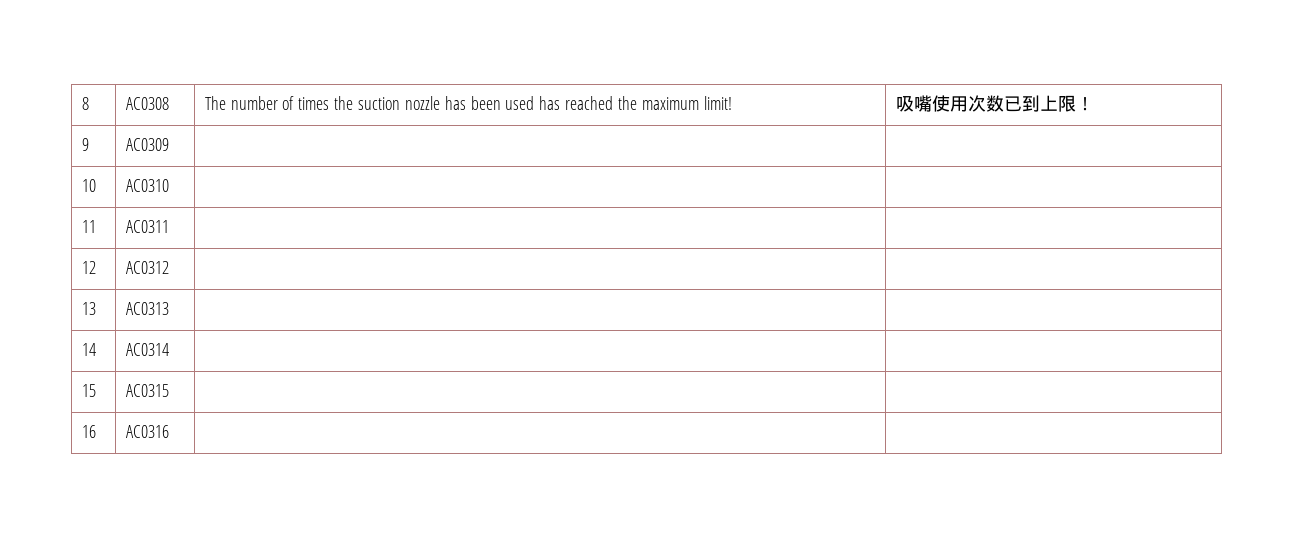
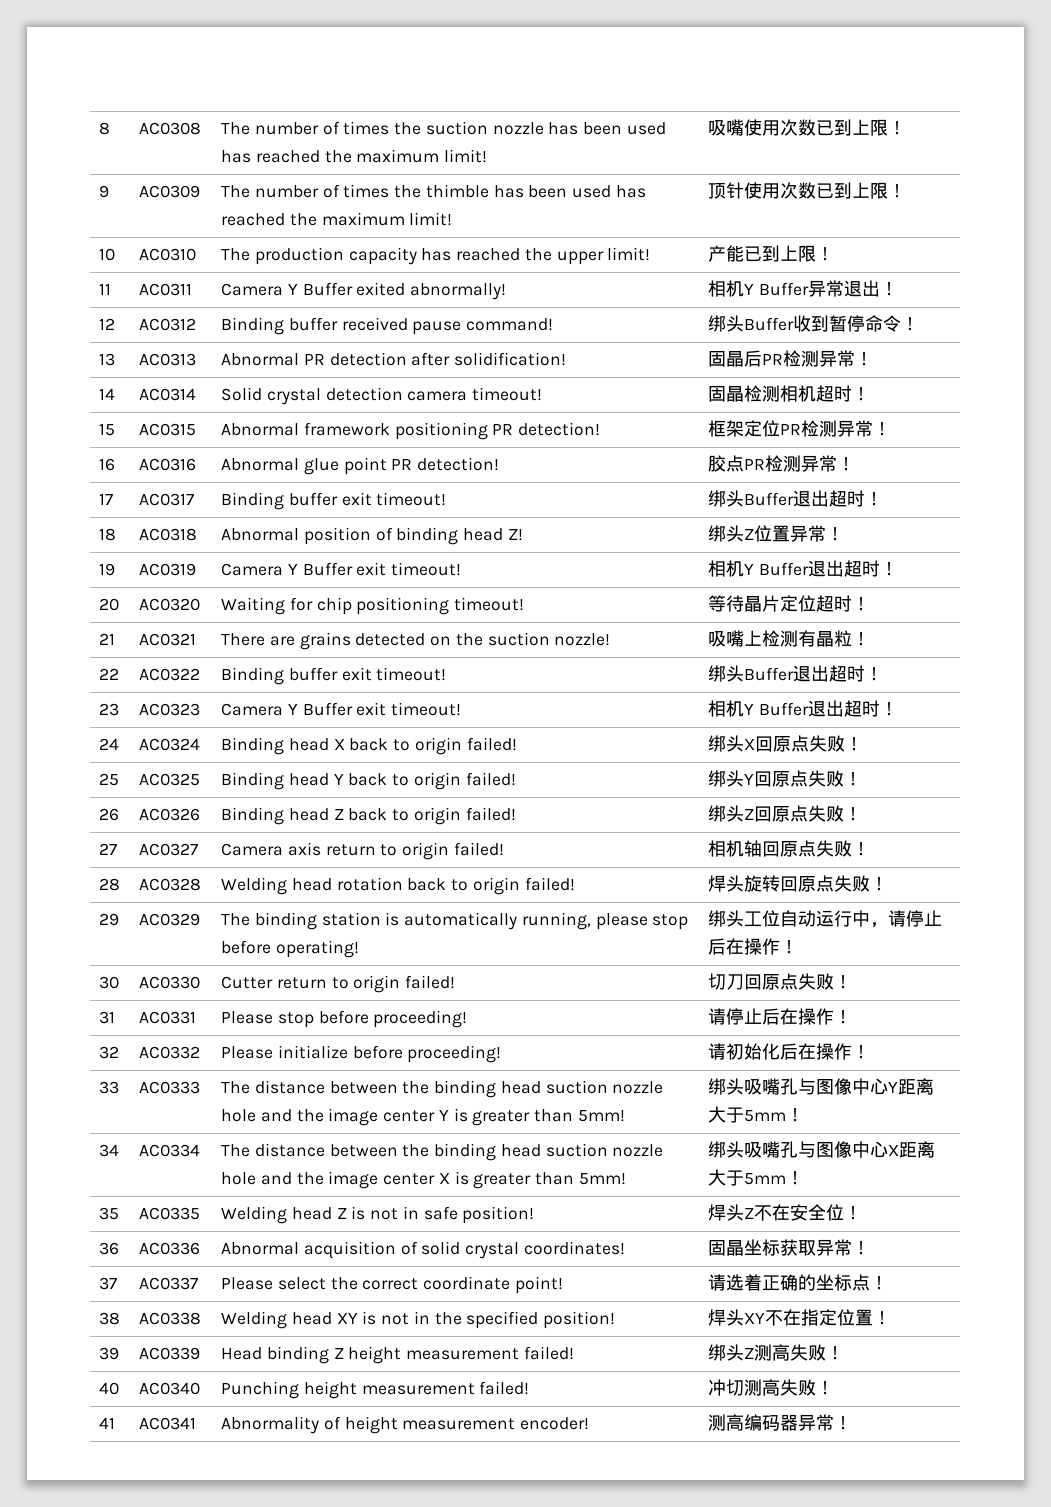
[81,179,96,192] [125,179,169,192] [81,220,96,233] [125,220,169,233] [81,261,96,274] [125,261,169,274] [81,302,96,315] [125,302,169,315] [81,343,96,356] [125,343,169,356] [81,384,96,397] [125,384,169,397] [81,425,96,438] [125,425,169,438] | // 10 | AC0310 | | // 11 | AC0311 | | // 12 | AC0312 | | // 13 | AC0313 | | // 14 | AC0314 | | // 15 | AC0315 | | // 16 | AC0316 | | -> [221,184,646,198] [221,212,453,226] [708,182,907,199] [99,248,116,261] [139,248,197,261] [221,247,651,265] [708,245,835,262] [99,283,112,295] [139,283,193,296] [221,282,507,300] [708,280,899,297] [99,318,116,330] [139,318,197,331] [221,317,554,335] [708,315,920,332] [99,353,116,366] [139,353,197,366] [221,352,567,366] [708,350,874,367] [99,388,116,400] [139,388,197,401] [221,387,543,405] [708,385,871,402] [99,423,116,436] [139,423,197,436] [221,422,601,440] [708,420,892,437] [99,458,116,471] [139,458,197,471] [221,457,500,475] [708,455,856,472] [99,493,114,505] [139,493,195,506] [221,492,447,510] [708,490,884,507] [99,528,117,541] [139,528,198,541] [221,527,523,545] [708,525,845,542] [99,563,116,576] [139,563,197,576] [221,562,462,576] [708,560,899,577] [99,598,120,611] [139,598,201,611] [221,597,525,615] [708,595,871,612] [99,633,116,645] [139,633,197,646] [221,632,611,650] [708,630,871,647] [99,668,120,680] [139,668,201,681] [221,667,447,685] [708,665,884,682] [99,703,120,716] [139,703,201,716] [221,702,462,716] [708,700,899,717] [99,738,120,750] [139,738,201,751] [221,737,517,755] [708,735,864,752] [99,773,120,786] [139,773,201,786] [221,772,516,790] [708,770,863,787] [99,808,120,821] [139,808,201,821] [221,807,516,825] [708,805,863,822] [99,843,118,855] [139,843,199,856] [221,842,504,860] [708,840,871,857] [99,878,121,891] [139,878,202,891] [221,877,575,895] [708,875,889,892] [99,913,120,926] [139,913,201,926] [221,912,689,930] [221,940,360,958] [708,910,943,928] [708,938,799,955] [99,976,120,989] [139,976,201,989] [221,975,456,993] [708,973,853,990] [99,1011,116,1024] [139,1011,197,1024] [221,1010,468,1028] [708,1008,853,1025] [99,1046,120,1059] [139,1046,201,1059] [221,1045,502,1063] [708,1043,871,1060] [99,1081,120,1094] [139,1081,201,1094] [221,1080,664,1098] [221,1108,625,1126] [708,1078,935,1095] [708,1106,805,1123] [99,1144,120,1157] [139,1144,201,1157] [221,1143,664,1161] [221,1171,626,1189] [708,1141,936,1158] [708,1169,805,1186] [99,1207,120,1220] [139,1207,201,1220] [221,1206,535,1224] [708,1204,863,1221] [99,1242,120,1255] [139,1242,201,1255] [221,1241,625,1259] [708,1239,871,1256] [99,1277,118,1290] [139,1277,199,1290] [221,1276,563,1294] [708,1274,889,1291] [99,1312,121,1325] [139,1312,202,1325] [221,1311,616,1329] [708,1309,892,1326] [99,1347,120,1360] [139,1347,201,1360] [221,1346,574,1364] [708,1344,845,1361] [99,1382,120,1395] [139,1382,201,1395] [221,1381,530,1399] [708,1379,835,1396] [99,1417,116,1429] [139,1417,197,1430] [221,1416,590,1434] [708,1414,853,1431] The number of times the thimble has been used has reached the maximum limit! | 顶针使用次数已到上限！ // 10 | AC0310 | The production capacity has reached the upper limit! | 产能已到上限！ // 11 | AC0311 | Camera Y Buffer exited abnormally! | 相机Y Buffer异常退出！ // 12 | AC0312 | Binding buffer received pause command! | 绑头Buffer收到暂停命令！ // 13 | AC0313 | Abnormal PR detection after solidification! | 固晶后PR检测异常！ // 14 | AC0314 | Solid crystal detection camera timeout! | 固晶检测相机超时！ // 15 | AC0315 | Abnormal framework positioning PR detection! | 框架定位PR检测异常！ // 16 | AC0316 | Abnormal glue point PR detection! | 胶点PR检测异常！ // 17 | AC0317 | Binding buffer exit timeout! | 绑头Buffer退出超时！ // 18 | AC0318 | Abnormal position of binding head Z! | 绑头Z位置异常！ // 19 | AC0319 | Camera Y Buffer exit timeout! | 相机Y Buffer退出超时！ // 20 | AC0320 | Waiting for chip positioning timeout! | 等待晶片定位超时！ // 21 | AC0321 | There are grains detected on the suction nozzle! | 吸嘴上检测有晶粒！ // 22 | AC0322 | Binding buffer exit timeout! | 绑头Buffer退出超时！ // 23 | AC0323 | Camera Y Buffer exit timeout! | 相机Y Buffer退出超时！ // 24 | AC0324 | Binding head X back to origin failed! | 绑头X回原点失败！ // 25 | AC0325 | Binding head Y back to origin failed! | 绑头Y回原点失败！ // 26 | AC0326 | Binding head Z back to origin failed! | 绑头Z回原点失败！ // 27 | AC0327 | Camera axis return to origin failed! | 相机轴回原点失败！ // 28 | AC0328 | Welding head rotation back to origin failed! | 焊头旋转回原点失败！ // 29 | AC0329 | The binding station is automatically running, please stop before operating! | 绑头工位自动运行中，请停止后在操作！ // 30 | AC0330 | Cutter return to origin failed! | 切刀回原点失败！ // 31 | AC0331 | Please stop before proceeding! | 请停止后在操作！ // 32 | AC0332 | Please initialize before proceeding! | 请初始化后在操作！ // 33 | AC0333 | The distance between the binding head suction nozzle hole and the image center Y is greater than 5mm! | 绑头吸嘴孔与图像中心Y距离大于5mm！ // 34 | AC0334 | The distance between the binding head suction nozzle hole and the image center X is greater than 5mm! | 绑头吸嘴孔与图像中心X距离大于5mm！ // 35 | AC0335 | Welding head Z is not in safe position! | 焊头Z不在安全位！ // 36 | AC0336 | Abnormal acquisition of solid crystal coordinates! | 固晶坐标获取异常！ // 37 | AC0337 | Please select the correct coordinate point! | 请选着正确的坐标点！ // 38 | AC0338 | Welding head XY is not in the specified position! | 焊头XY不在指定位置！ // 39 | AC0339 | Head binding Z height measurement failed! | 绑头Z测高失败！ // 40 | AC0340 | Punching height measurement failed! | 冲切测高失败！ // 41 | AC0341 | Abnormality of height measurement encoder! | 测高编码器异常！

